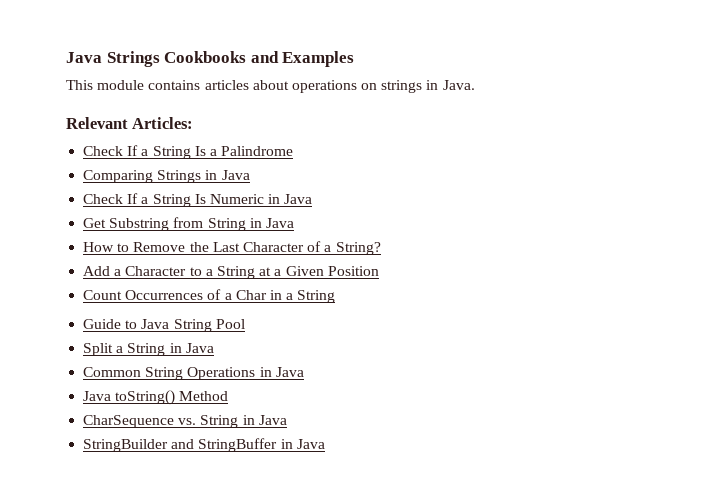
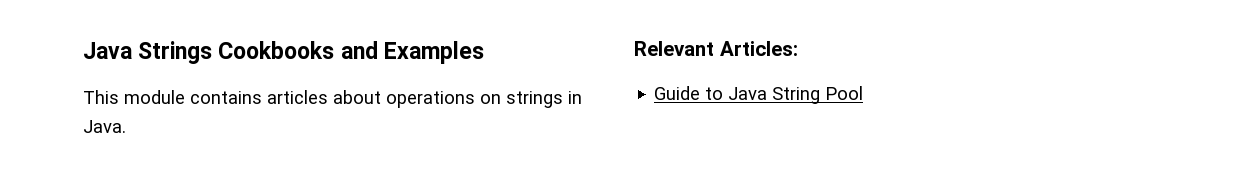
[83,145,294,159] [83,170,250,183] [83,193,313,207] [83,217,294,231] [83,241,381,255] [83,266,379,279] [83,289,336,303] // Check If a String Is a Palindrome // Comparing Strings in Java // Check If a String Is Numeric in Java // Get Substring from String in Java // How to Remove the Last Character of a String? // Add a Character to a String at a Given Position // Count Occurrences of a Char in a String -> (798, 48) none
[83,343,214,356] [83,367,304,380] [83,390,229,405] [83,415,287,428] [83,438,325,452] // Split a String in Java // Common String Operations in Java // Java toString() Method // CharSequence vs. String in Java // StringBuilder and StringBuffer in Java -> (864, 93) none

